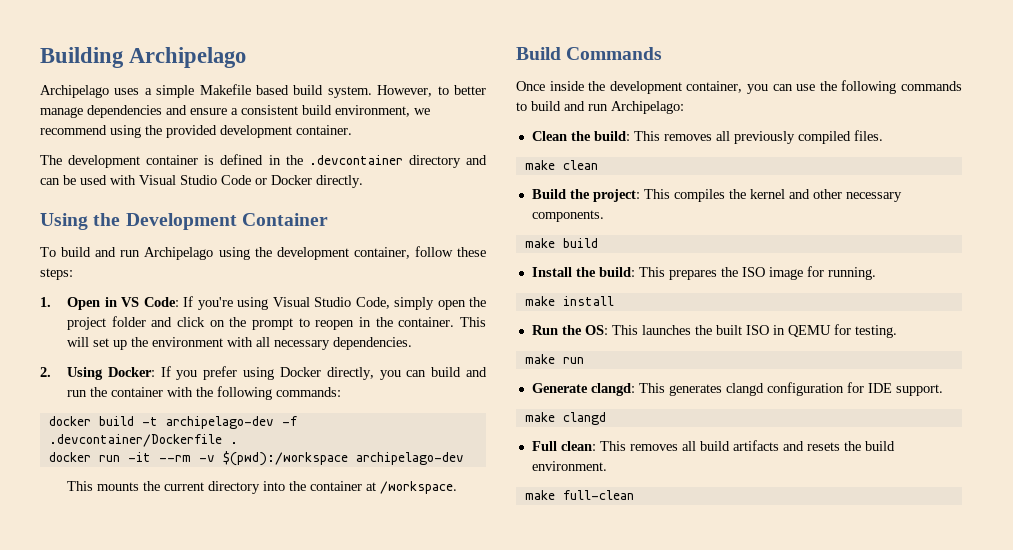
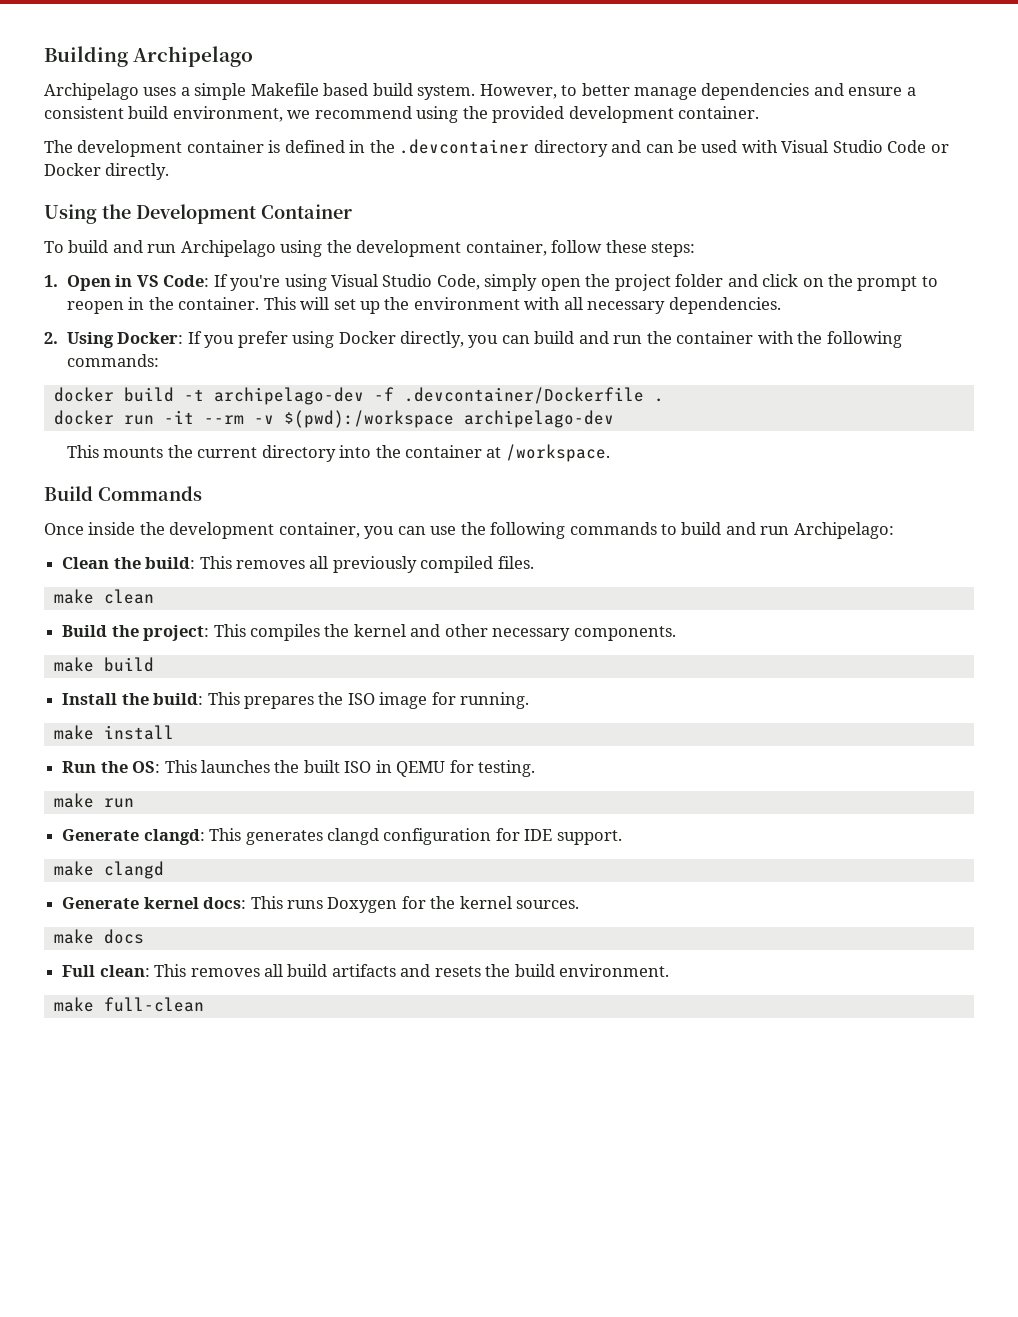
(606, 418) none -> [62,896,580,913] [53,929,144,944] // Generate kernel docs: This runs Doxygen for the kernel sources. // make docs

